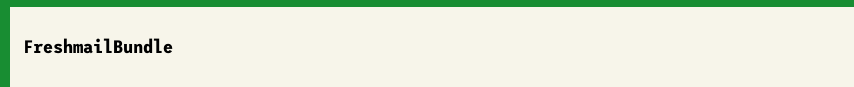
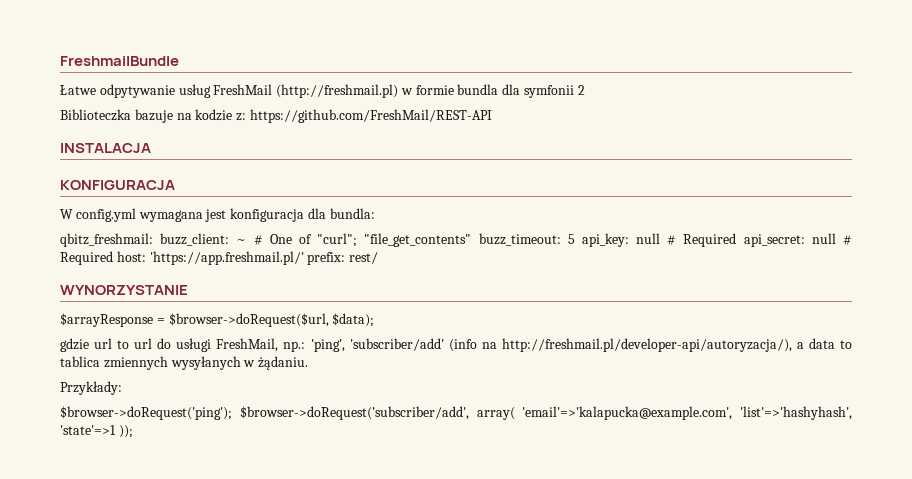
(173, 46) none -> [60,84,585,98] [60,109,492,123] [60,143,151,153] [60,180,175,190] [60,208,375,222] [60,233,852,247] [60,251,379,265] [60,285,188,295] [60,313,375,327] [60,338,853,352] [60,356,309,370] [60,381,122,395] [60,406,852,420] [60,425,133,438] // Łatwe odpytywanie usług FreshMail (http://freshmail.pl) w formie bundla dla symfonii 2 // Biblioteczka bazuje na kodzie z: https://github.com/FreshMail/REST-API // INSTALACJA // KONFIGURACJA // W config.yml wymagana jest konfiguracja dla bundla: // qbitz_freshmail: buzz_client: ~ # One of "curl"; "file_get_contents" buzz_timeout: 5 api_key: null # Required api_secret: null # Required host: 'https://app.freshmail.pl/' prefix: rest/ // WYNORZYSTANIE // $arrayResponse = $browser->doRequest($url, $data); // gdzie url to url do usługi FreshMail, np.: 'ping', 'subscriber/add' (info na http://freshmail.pl/developer-api/autoryzacja/), a data to tablica zmiennych wysyłanych w żądaniu. // Przykłady: // $browser->doRequest('ping'); $browser->doRequest('subscriber/add', array( 'email'=>'kalapucka@example.com', 'list'=>'hashyhash', 'state'=>1 ));

